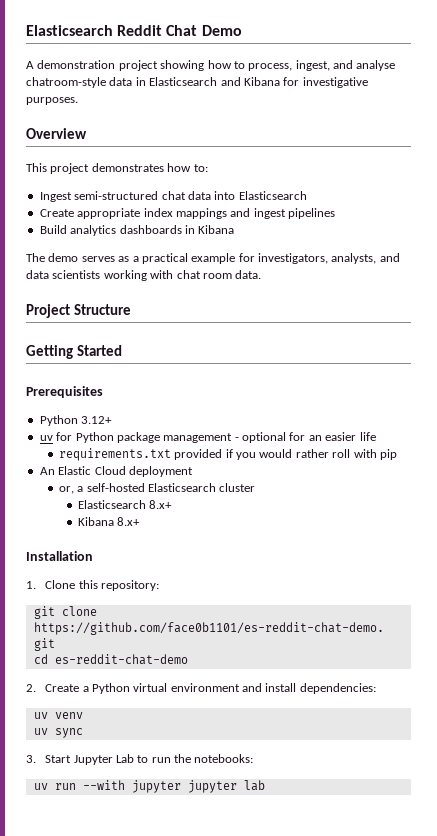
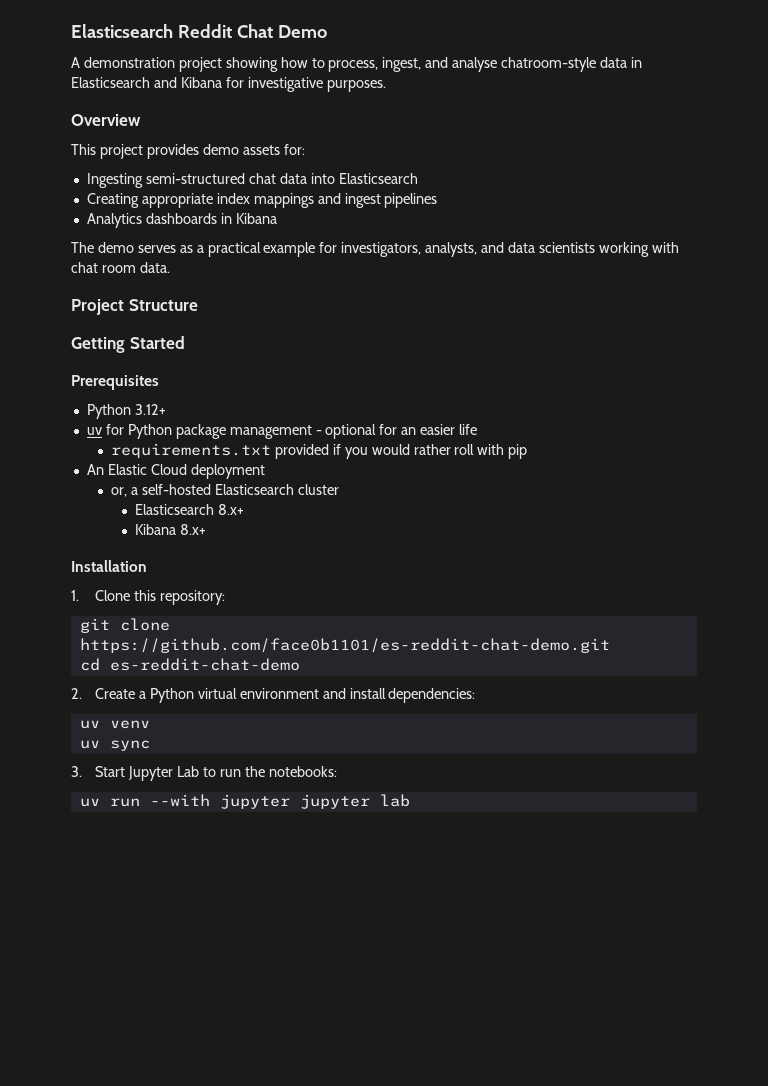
[91,163,208,172] [39,192,72,202] demonstrates how to: // Ingest -> [146,144,305,159] [86,173,143,188] provides demo assets for: // Ingesting
[39,209,74,217] Create -> [86,193,139,208] Creating
[39,225,117,236] Build analytics -> [86,213,142,228] Analytics

